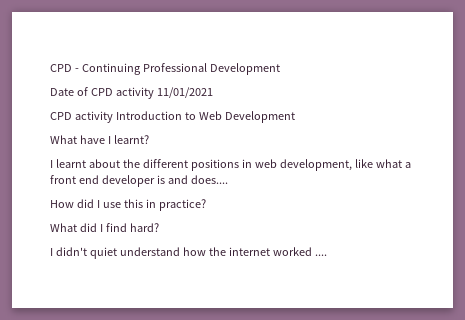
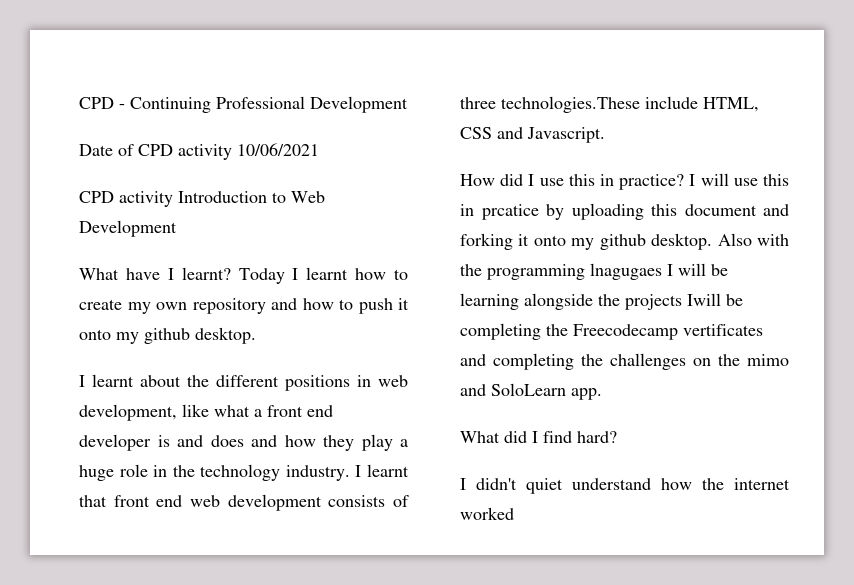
[156,87,213,98] 11/01/2021 -> [237,143,319,156] 10/06/2021
(149, 139) none -> [238,267,408,284] [79,298,409,314] [79,327,256,344] Today I learnt how to create my own repository and how to push it onto my github desktop.
[190,175,228,184] does.... -> [210,434,408,451] [79,464,409,481] [79,494,409,511] [460,96,759,113] [460,127,605,143] does and how they play a huge role in the technology industry. I learnt that front end web development consists of three technologies.These include HTML, CSS and Javascript.
(206, 205) none -> [689,173,789,186] [460,203,789,220] [460,233,789,250] [460,263,728,280] [460,293,743,310] [460,323,763,340] [460,353,789,370] [460,383,602,400] I will use this in prcatice by uploading this document and forking it onto my github desktop. Also with the programming lnagugaes I will be learning alongside the projects Iwill be completing the Freecodecamp vertificates and completing the challenges on the mimo and SoloLearn app.
[314,254,327,256] .... -> (514, 513) none

